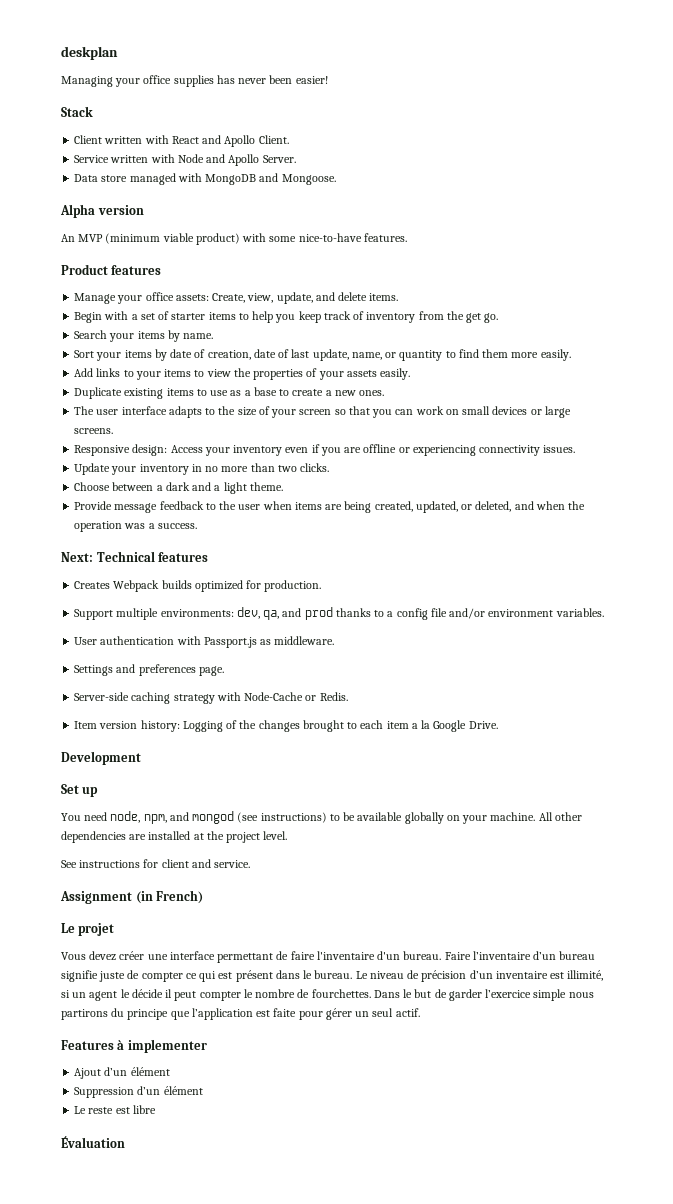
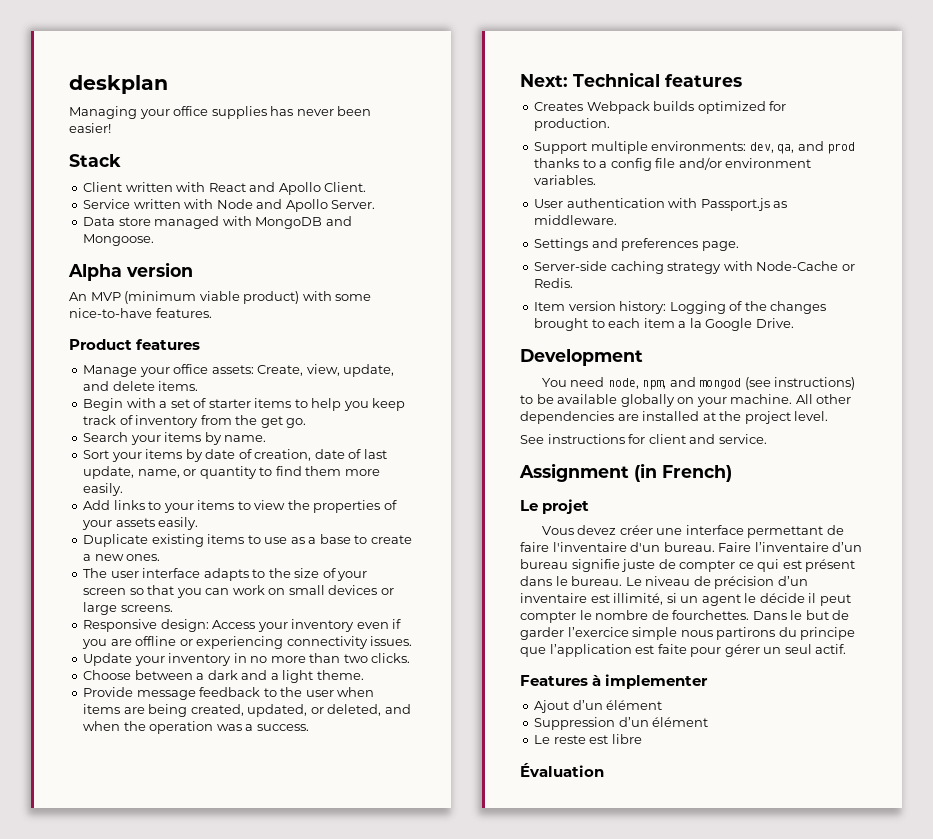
[61,784,99,797] // Set up -> (643, 357) none

